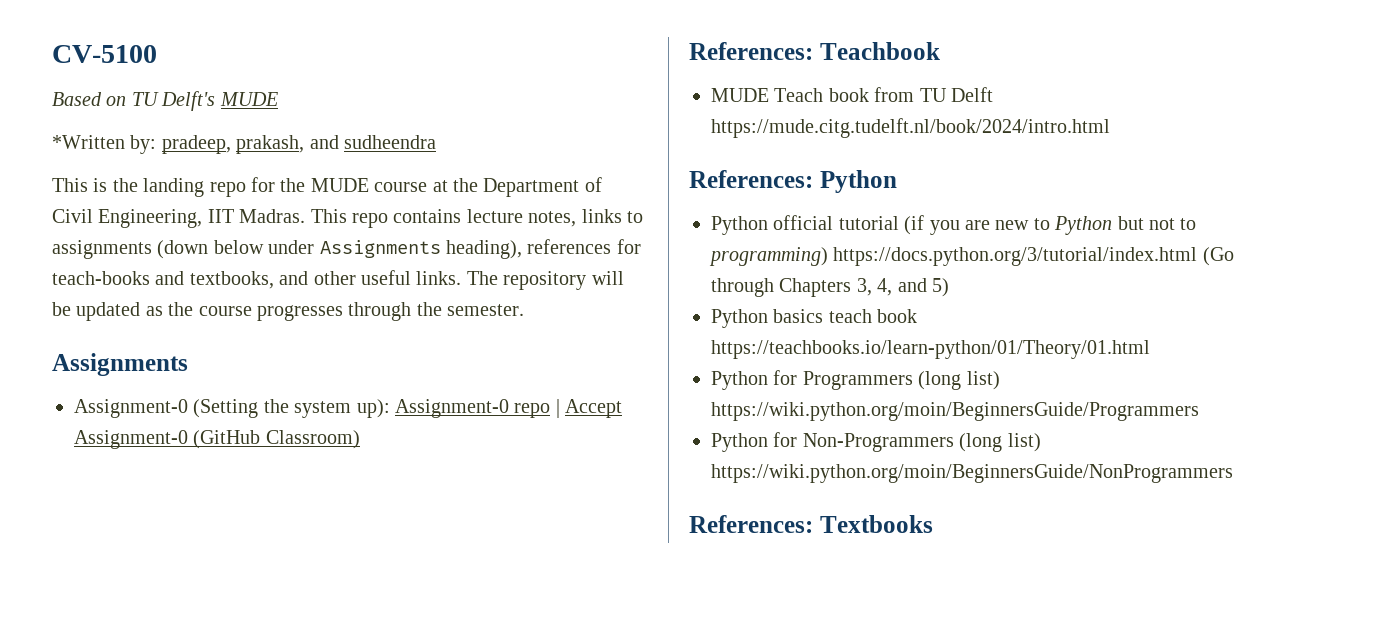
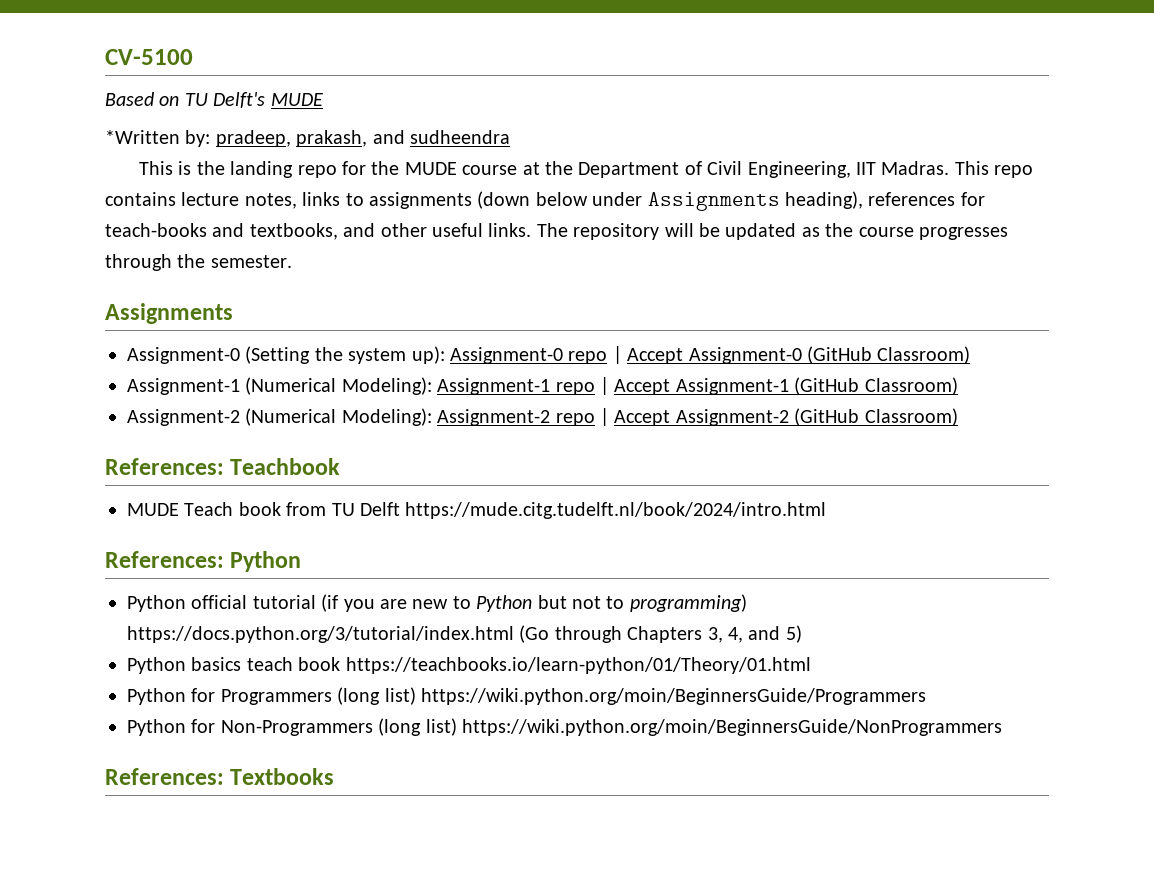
(360, 439) none -> [127,377,958,395] [127,408,958,426] // Assignment-1 (Numerical Modeling): Assignment-1 repo | Accept Assignment-1 (GitHub Classroom) // Assignment-2 (Numerical Modeling): Assignment-2 repo | Accept Assignment-2 (GitHub Classroom)

